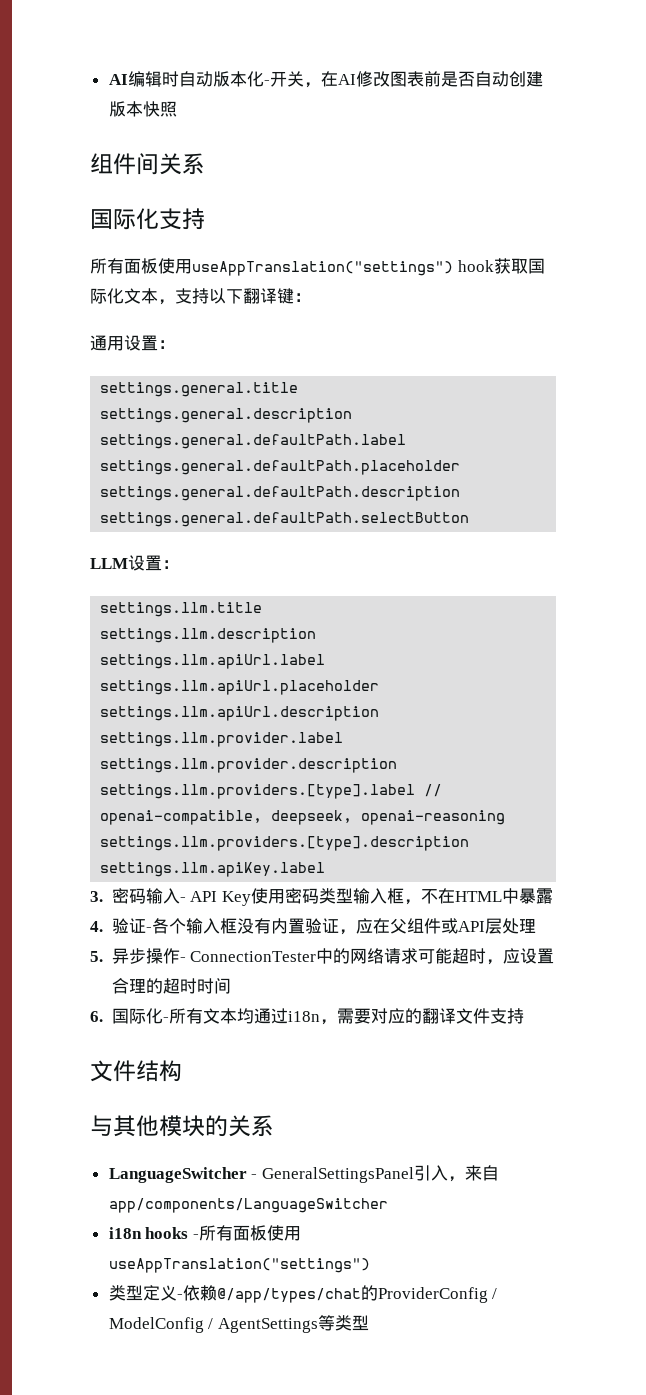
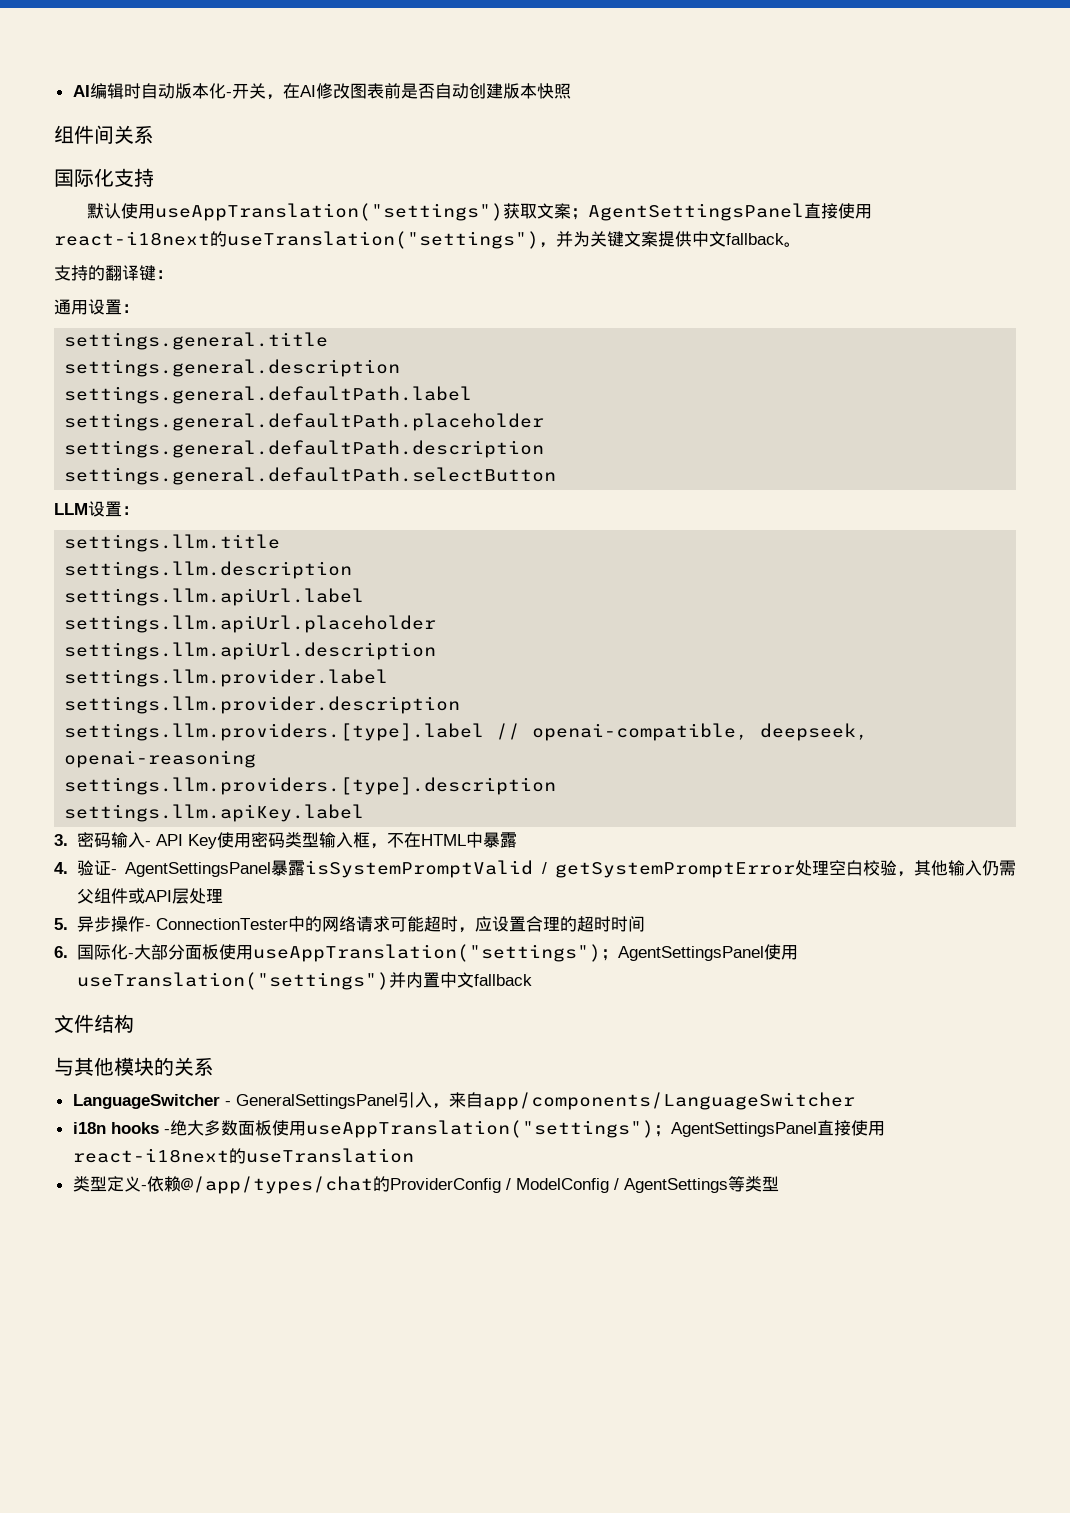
[90,258,545,276] [90,288,243,305] 所有面板使用useAppTranslation("settings") hook获取国际化文本，支持以下 -> [87,203,873,221] [54,231,801,249] [54,265,105,281] 默认使用useAppTranslation("settings")获取文案；AgentSettingsPanel直接使用react-i18next的useTranslation("settings")，并为关键文案提供中文fallback。 // 支持的
[151,918,390,935] 各个输入框没有内置验证，应在 -> [125,860,1016,878] AgentSettingsPanel暴露isSystemPromptValid / getSystemPromptError处理空白校验，其他输入仍需
[168,1008,524,1025] 所有文本均通过i18n，需要对应的翻译文件支持 -> [133,944,798,962] [76,972,532,990] 大部分面板使用useAppTranslation("settings")；AgentSettingsPanel使用useTranslation("settings")并内置中文fallback
[198,1225,301,1241] [108,1258,370,1273] 所有面板使用useAppTranslation("settings") -> [169,1120,885,1138] [72,1148,414,1164] 绝大多数面板使用useAppTranslation("settings")；AgentSettingsPanel直接使用react-i18next的useTranslation

